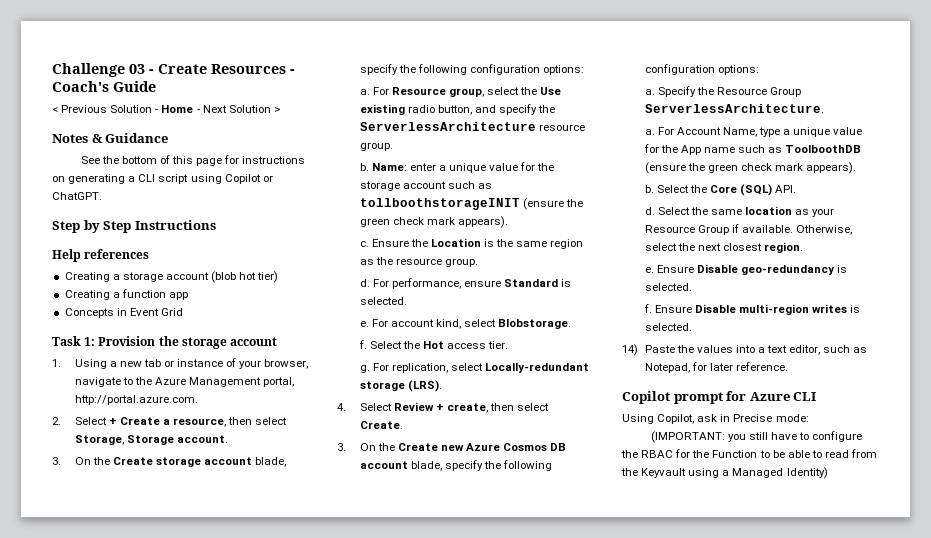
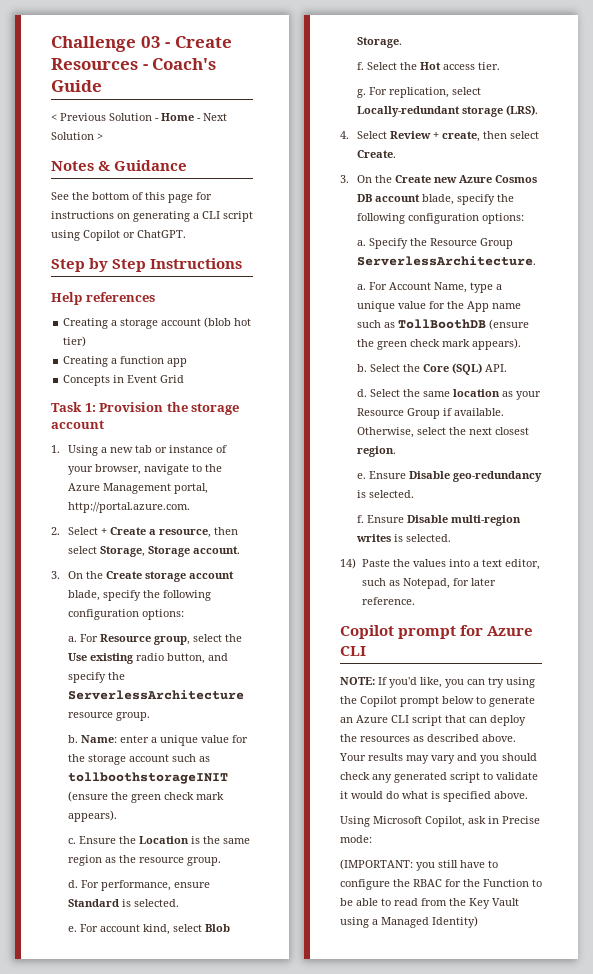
[498,319,572,329] Blobstorage. -> [205,924,231,932] [357,37,403,48] Blob Storage.
[785,145,862,153] ToolboothDB -> [398,319,487,329] TollBoothDB
[622,414,654,424] // Using -> [340,677,535,688] [340,696,535,707] [340,715,526,726] [340,734,516,742] [339,753,537,764] [340,772,538,783] [340,791,528,802] [340,816,422,827] // NOTE: If you'd like, you can try using the Copilot prompt below to generate an Azure CLI script that can deploy the resources as described above. Your results may vary and you should check any generated script to validate it would do what is specified above. // Using Microsoft
[641,468,687,478] Keyvault -> [469,898,519,909] Key Vault

